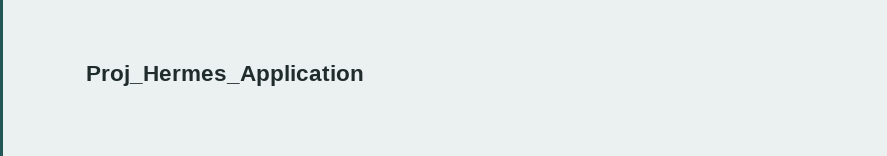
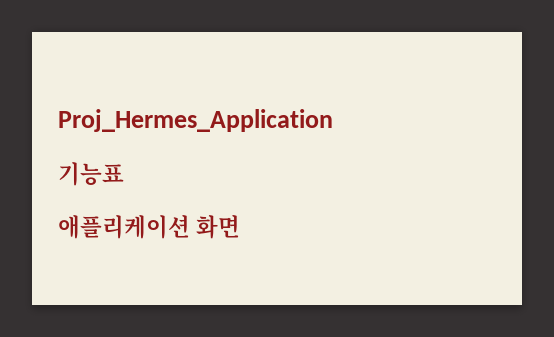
(364, 75) none -> [58,162,124,186] [58,215,241,239] // 기능표 // 애플리케이션 화면

